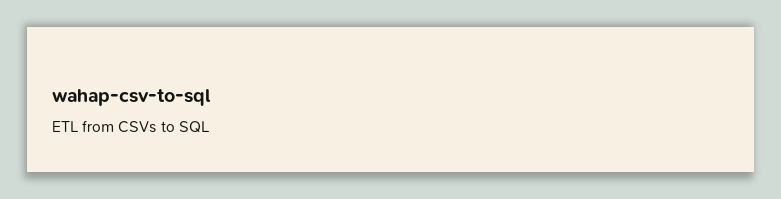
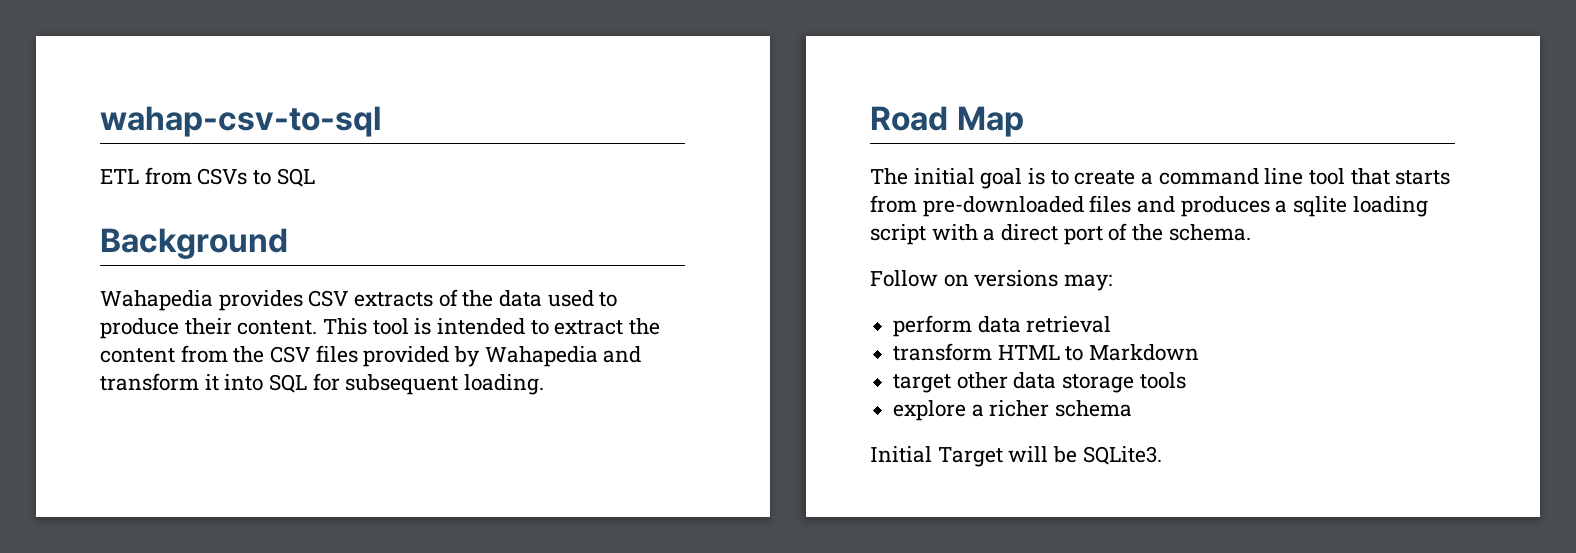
(210, 127) none -> [100,228,288,259] [100,289,618,311] [100,318,661,339] [100,345,642,367] [100,373,545,395] [870,106,1024,137] [870,168,1451,189] [870,195,1428,217] [870,223,1251,245] [870,270,1113,291] [893,315,1112,337] [893,343,1200,361] [893,372,1186,393] [893,400,1133,421] [870,446,1162,467] // Background // Wahapedia provides CSV extracts of the data used to produce their content. This tool is intended to extract the content from the CSV files provided by Wahapedia and transform it into SQL for subsequent loading. // Road Map // The initial goal is to create a command line tool that starts from pre-downloaded files and produces a sqlite loading script with a direct port of the schema. // Follow on versions may: // perform data retrieval // transform HTML to Markdown // target other data storage tools // explore a richer schema // Initial Target will be SQLite3.

